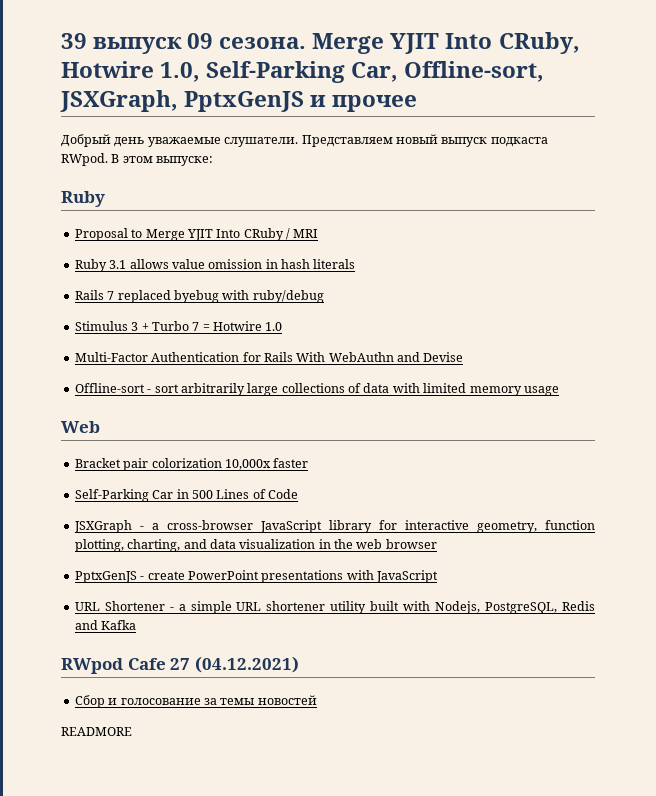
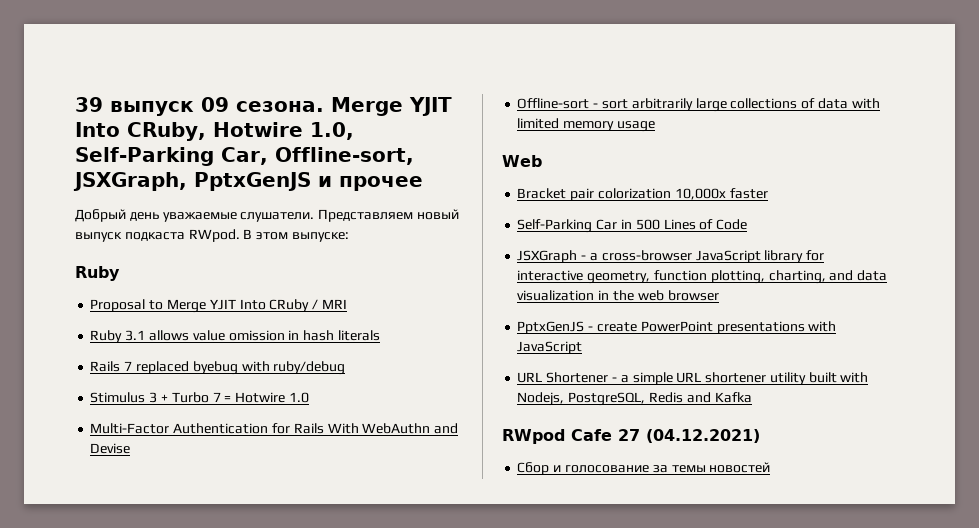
[61,727,132,736] // READMORE -> (771, 467) none

